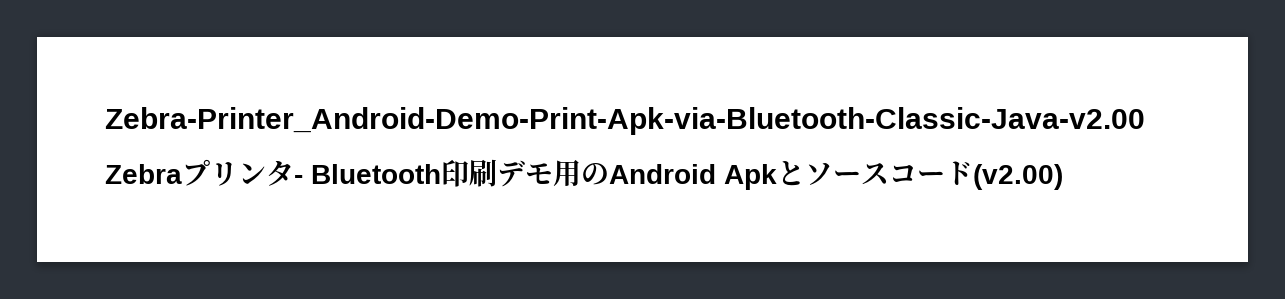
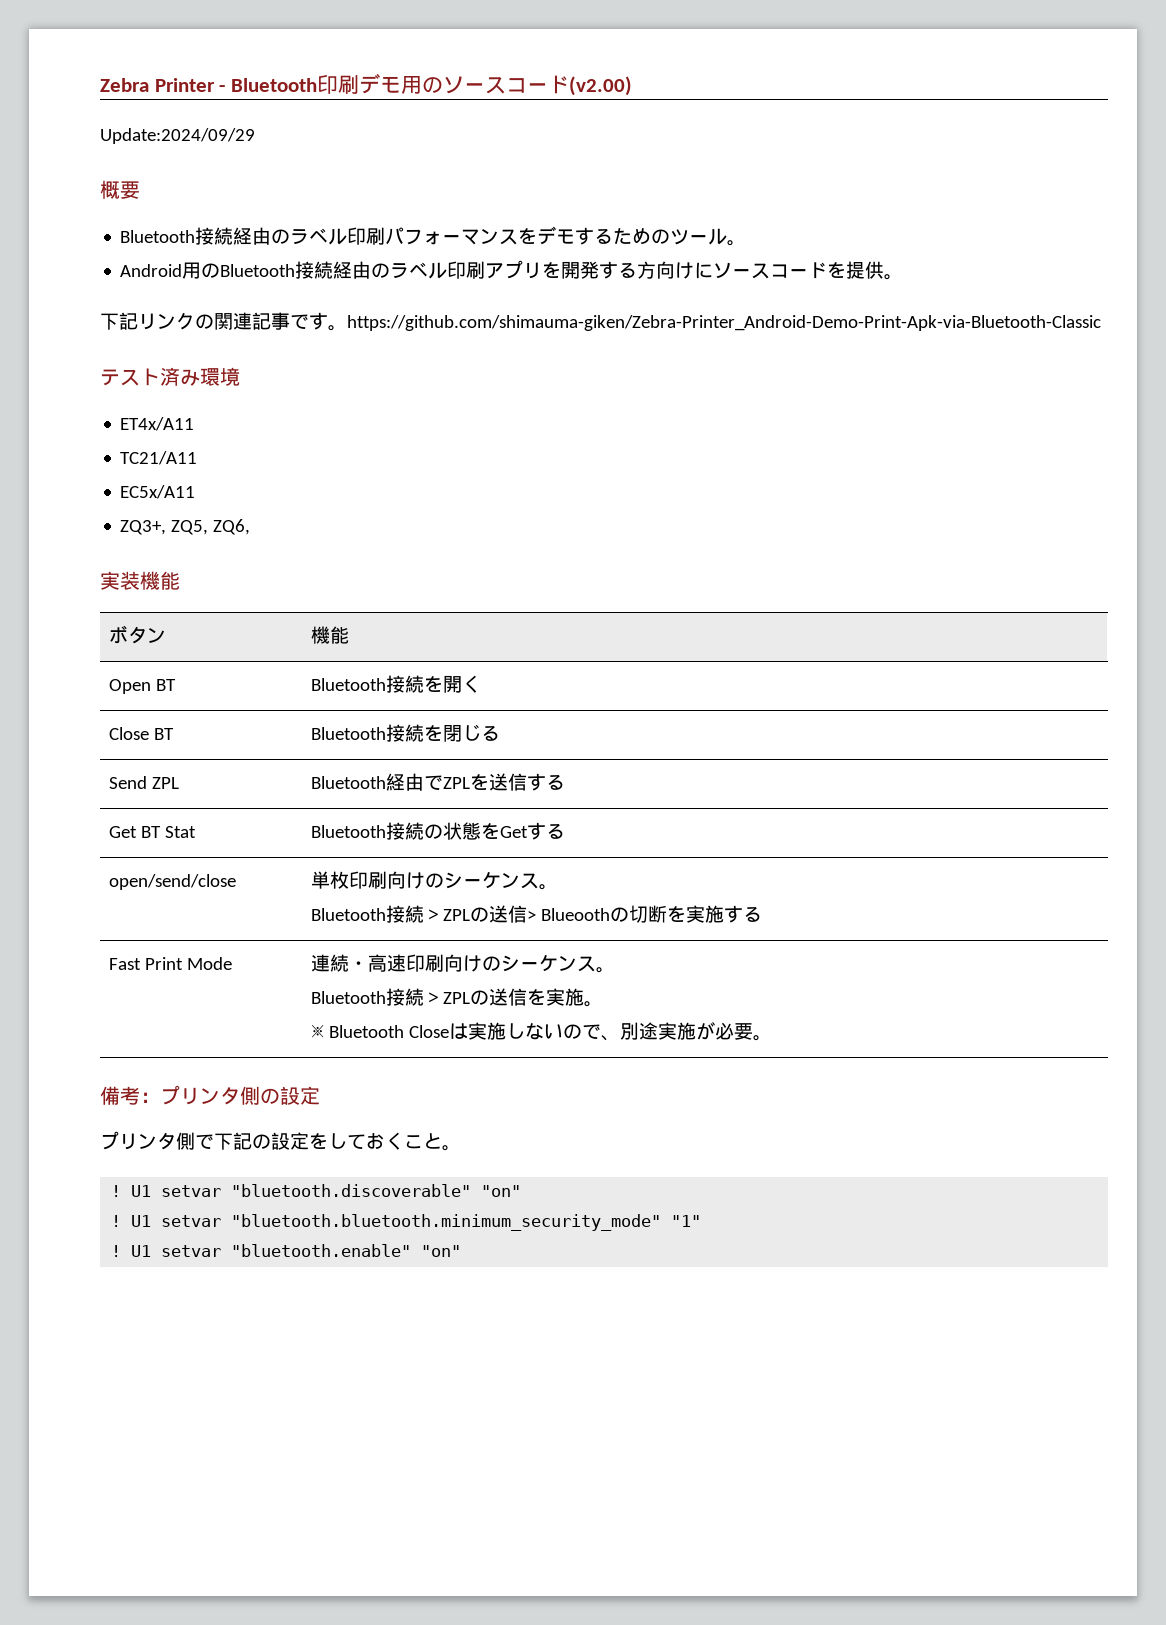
[105,107,1145,135] [105,159,294,186] Zebra-Printer_Android-Demo-Print-Apk-via-Bluetooth-Classic-Java-v2.00 // Zebraプリンタ -> [100,78,215,92] Zebra Printer
[609,161,805,190] Android Apkと -> (443, 85) none
(1063, 177) none -> [100,128,255,144] [100,180,140,199] [120,226,747,246] [120,260,904,280] [100,312,1101,331] [100,367,240,386] [120,417,195,431] [120,451,198,465] [120,485,196,499] [120,519,251,535] [100,571,180,590] [108,625,166,644] [310,626,349,644] [108,679,176,694] [310,675,481,693] [108,727,174,740] [310,724,500,742] [108,776,179,789] [310,773,565,791] [108,826,196,838] [310,822,565,840] [108,874,236,890] [310,871,558,890] [310,905,762,923] [108,957,232,970] [310,954,615,973] [310,988,603,1007] [310,1022,772,1041] [100,1085,320,1105] [100,1131,461,1151] [111,1184,522,1197] [111,1214,702,1231] [111,1244,462,1257] // Update:2024/09/29 // 概要 // Bluetooth接続経由のラベル印刷パフォーマンスをデモするためのツール。 // Android用のBluetooth接続経由のラベル印刷アプリを開発する方向けにソースコードを提供。 // 下記リンクの関連記事です。https://github.com/shimauma-giken/Zebra-Printer_Android-Demo-Print-Apk-via-Bluetooth-Classic // テスト済み環境 // ET4x/A11 // TC21/A11 // EC5x/A11 // ZQ3+, ZQ5, ZQ6, // 実装機能 // ボタン | 機能 // Open BT | Bluetooth接続を開く // Close BT | Bluetooth接続を閉じる // Send ZPL | Bluetooth経由でZPLを送信する // Get BT Stat | Bluetooth接続の状態をGetする // open/send/close | 単枚印刷向けのシーケンス。 // Bluetooth接続＞ZPLの送信> Blueoothの切断を実施する // Fast Print Mode | 連続・高速印刷向けのシーケンス。 // Bluetooth接続＞ZPLの送信を実施。 // ※ Bluetooth Closeは実施しないので、別途実施が必要。 // 備考：プリンタ側の設定 // プリンタ側で下記の設定をしておくこと。 // ! U1 setvar "bluetooth.discoverable" "on" // ! U1 setvar "bluetooth.bluetooth.minimum_security_mode" "1" // ! U1 setvar "bluetooth.enable" "on"

